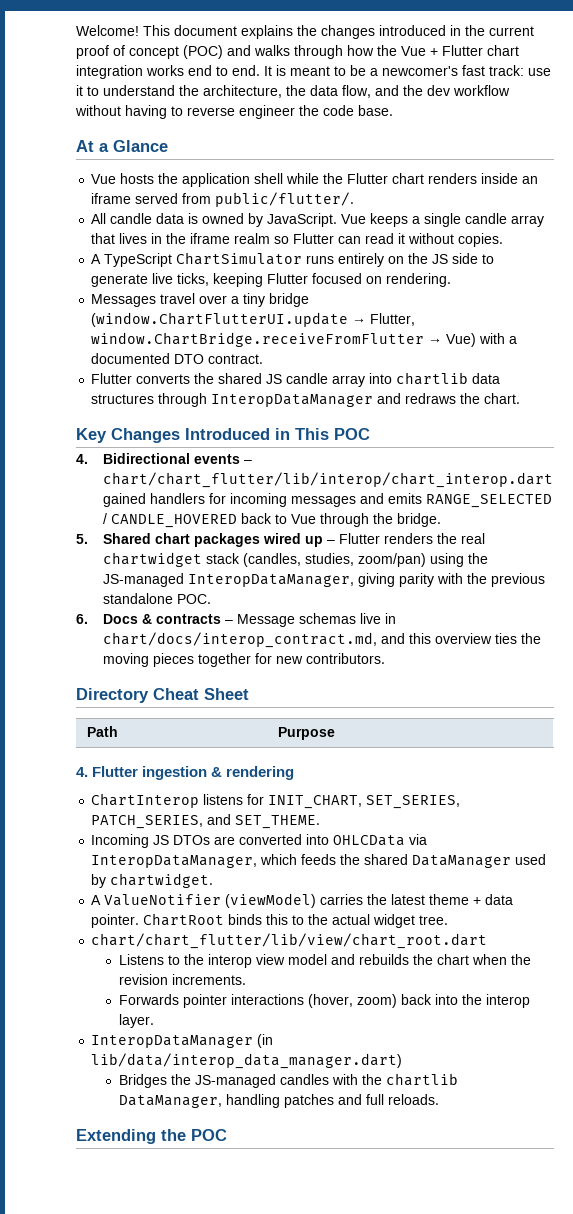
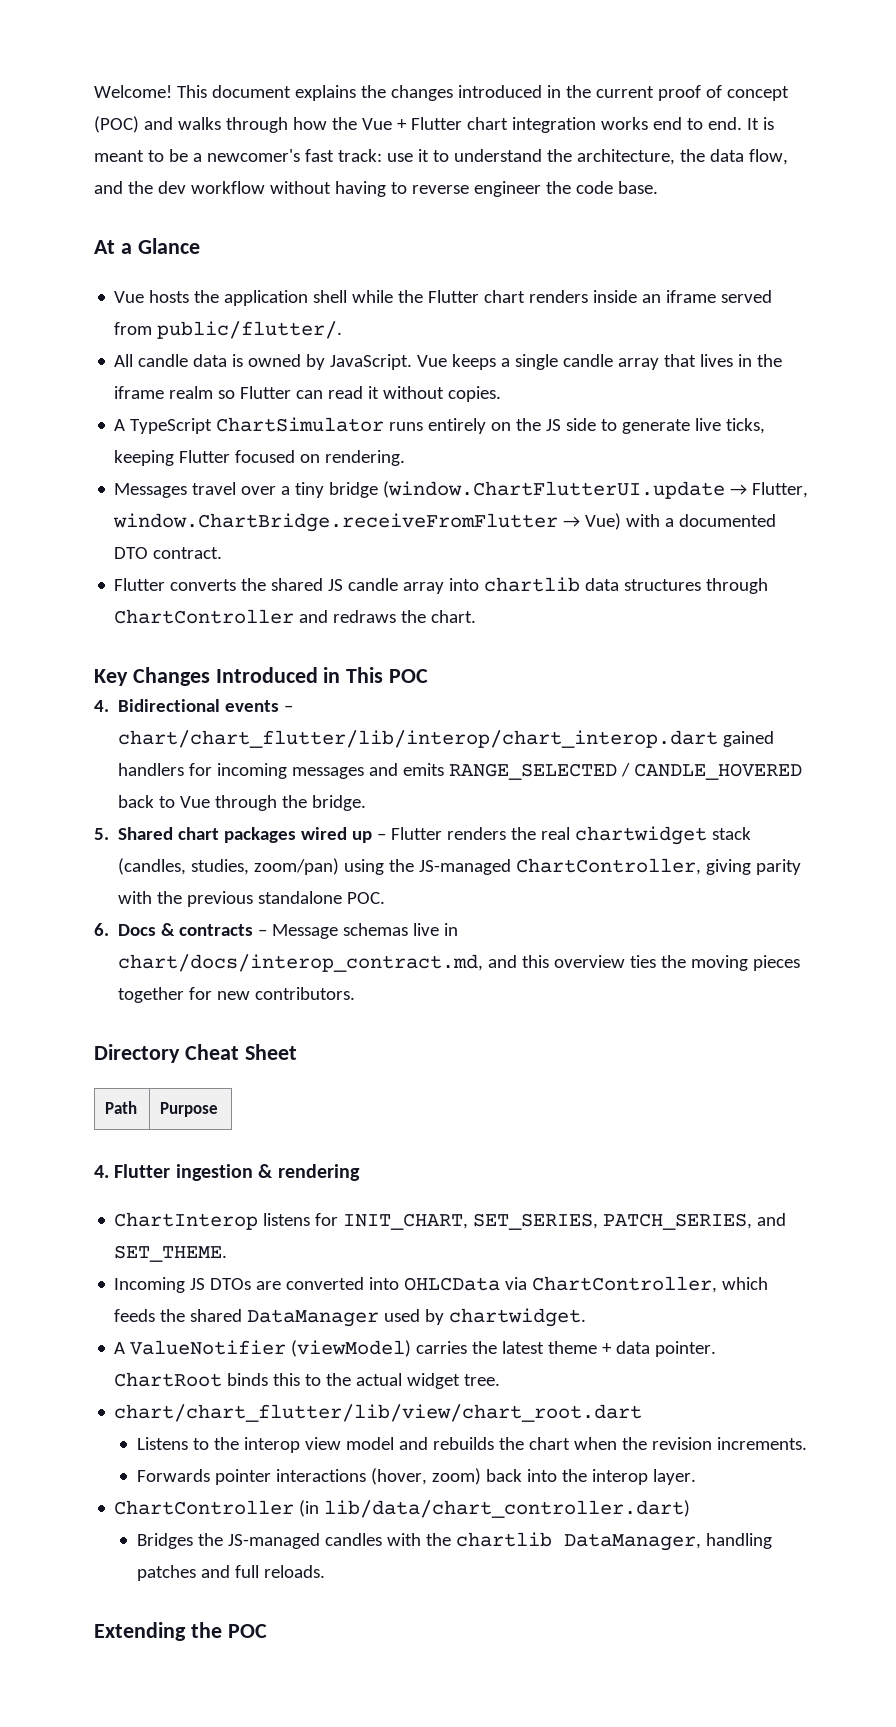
[211,394,374,407] InteropDataManager -> [114,609,295,624] ChartController
[188,574,355,587] InteropDataManager, -> [516,858,702,875] ChartController,
[91,855,258,868] InteropDataManager, -> [532,1276,718,1293] ChartController,
[91,1034,274,1048] [91,1053,403,1069] InteropDataManager (in lib/data/interop_data_manager.dart) -> [114,1500,691,1518] ChartController (in lib/data/chart_controller.dart)

